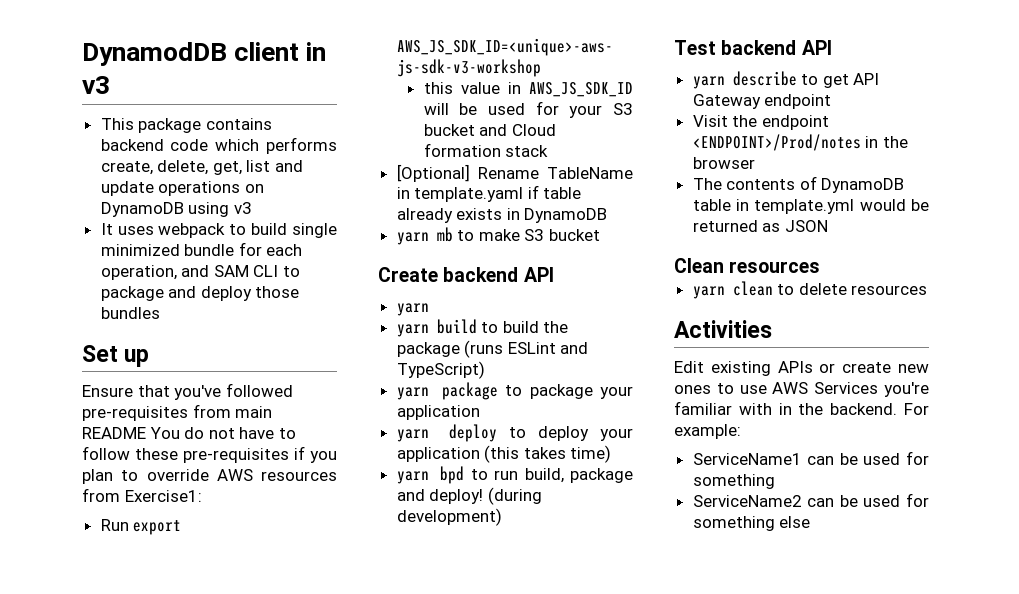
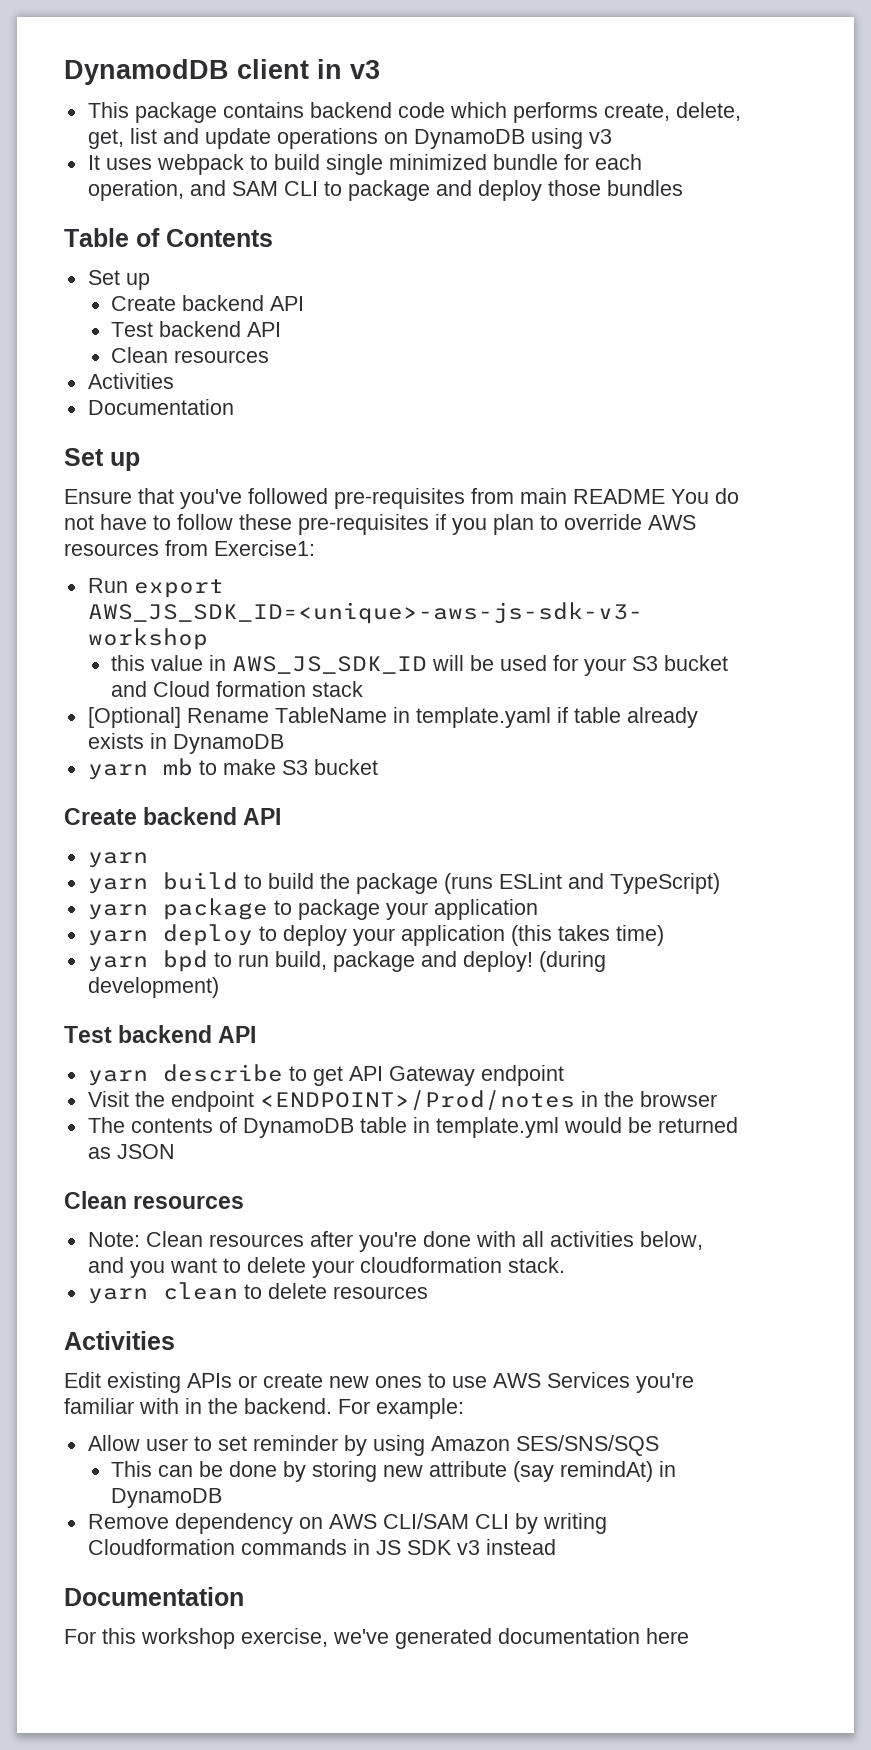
(160, 313) none -> [64,228,273,247] [87,270,150,290] [111,295,305,311] [111,321,282,337] [111,347,270,363] [87,373,174,389] [87,399,234,415] // Table of Contents // Set up // Create backend API // Test backend API // Clean resources // Activities // Documentation
(821, 267) none -> [87,1231,703,1252] [87,1257,565,1278] // Note: Clean resources after you're done with all activities below, and you want to delete your cloudformation stack.
[692,451,929,465] [692,474,775,489] [692,493,929,507] [692,516,811,531] ServiceName1 can be used for something // ServiceName2 can be used for something else -> [87,1435,659,1456] [111,1461,677,1482] [111,1488,223,1508] [87,1513,607,1534] [87,1539,556,1555] [64,1587,244,1606] [64,1628,689,1649] Allow user to set reminder by using Amazon SES/SNS/SQS // This can be done by storing new attribute (say remindAt) in DynamoDB // Remove dependency on AWS CLI/SAM CLI by writing Cloudformation commands in JS SDK v3 instead // Documentation // For this workshop exercise, we've generated documentation here

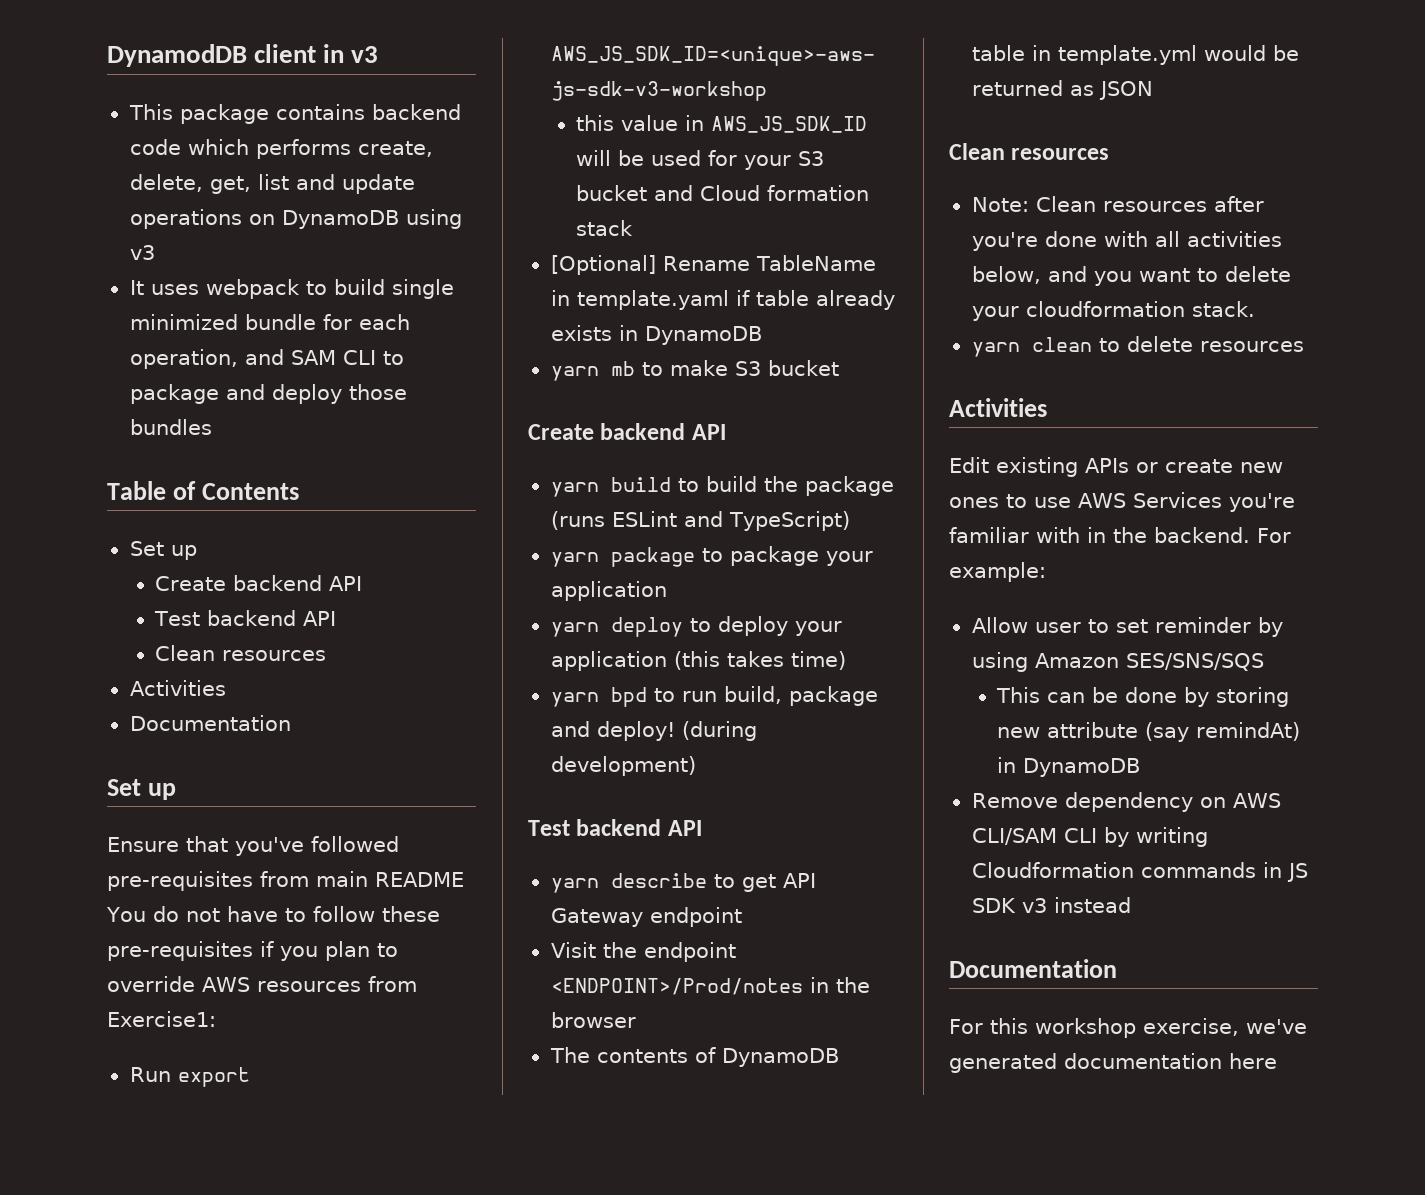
[87,878,148,894] // yarn -> (599, 489) none

